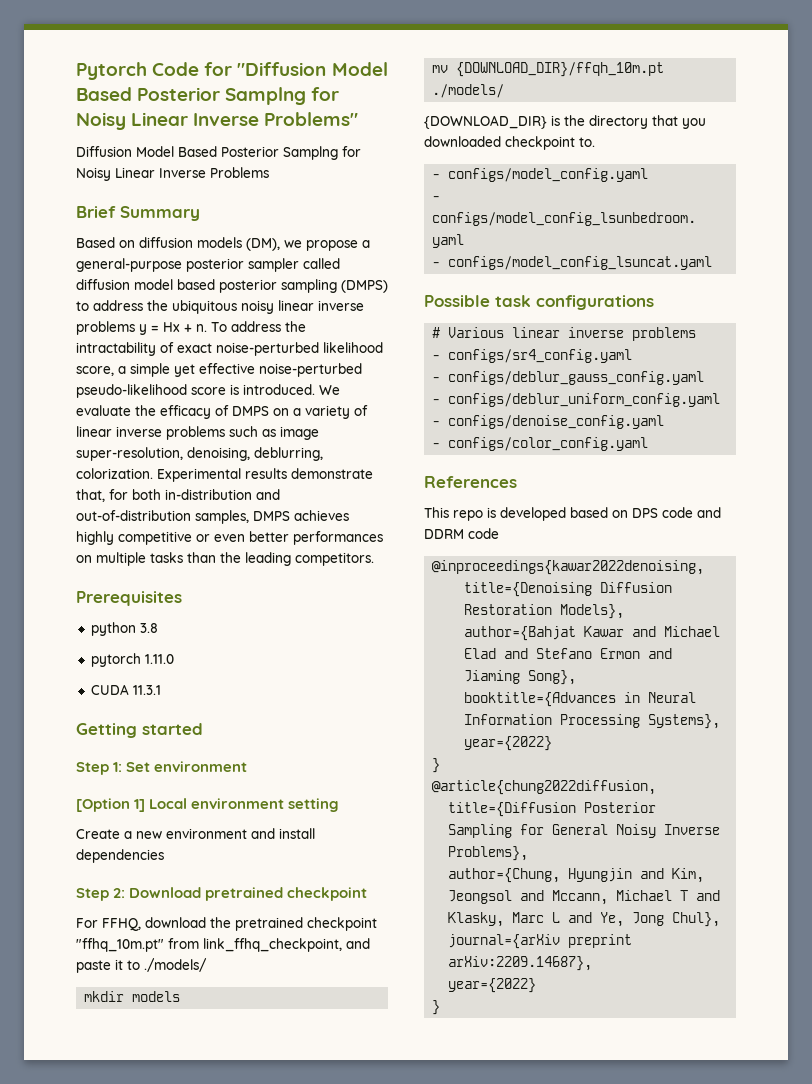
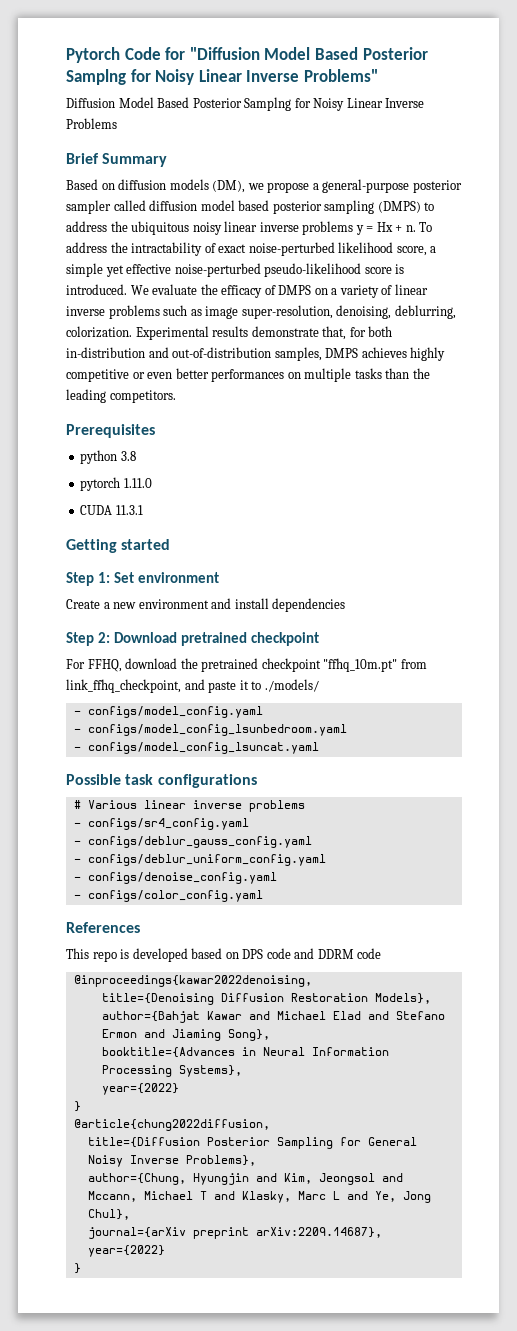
[76,798,340,812] // [Option 1] Local environment setting -> (219, 577) none
[84,991,181,1002] [432,62,665,77] [432,84,505,98] [424,115,706,129] [424,136,595,150] // mkdir models // mv {DOWNLOAD_DIR}/ffqh_10m.pt ./models/ // {DOWNLOAD_DIR} is the directory that you downloaded checkpoint to. -> (319, 685) none

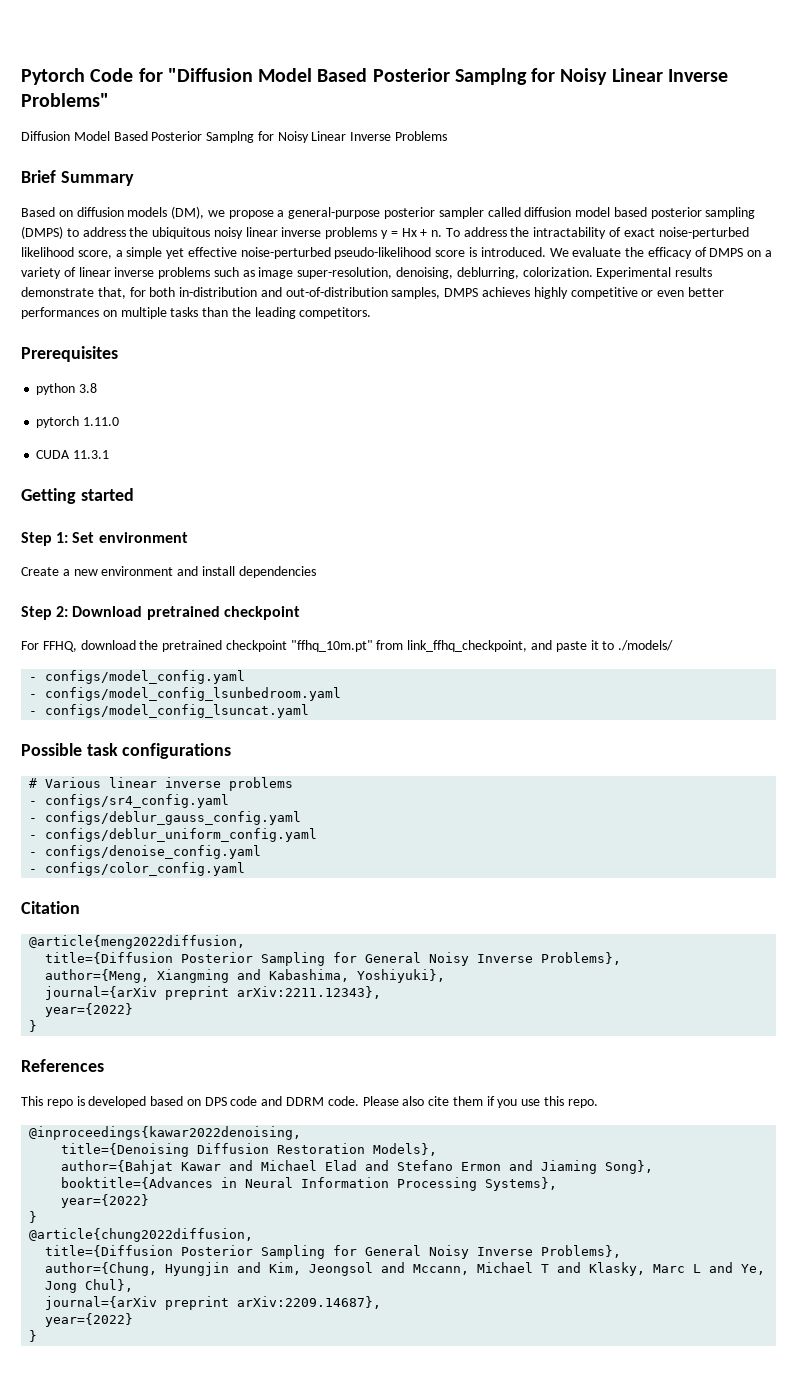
(263, 896) none -> [21,901,80,914] [29,935,246,949] [45,952,622,966] [45,969,446,983] [45,986,382,1000] [45,1003,134,1017] [29,1020,38,1032] // Citation // @article{meng2022diffusion, // title={Diffusion Posterior Sampling for General Noisy Inverse Problems}, // author={Meng, Xiangming and Kabashima, Yoshiyuki}, // journal={arXiv preprint arXiv:2211.12343}, // year={2022} // }
[357,948,382,959] code -> [327,1096,598,1108] code. Please also cite them if you use this repo.

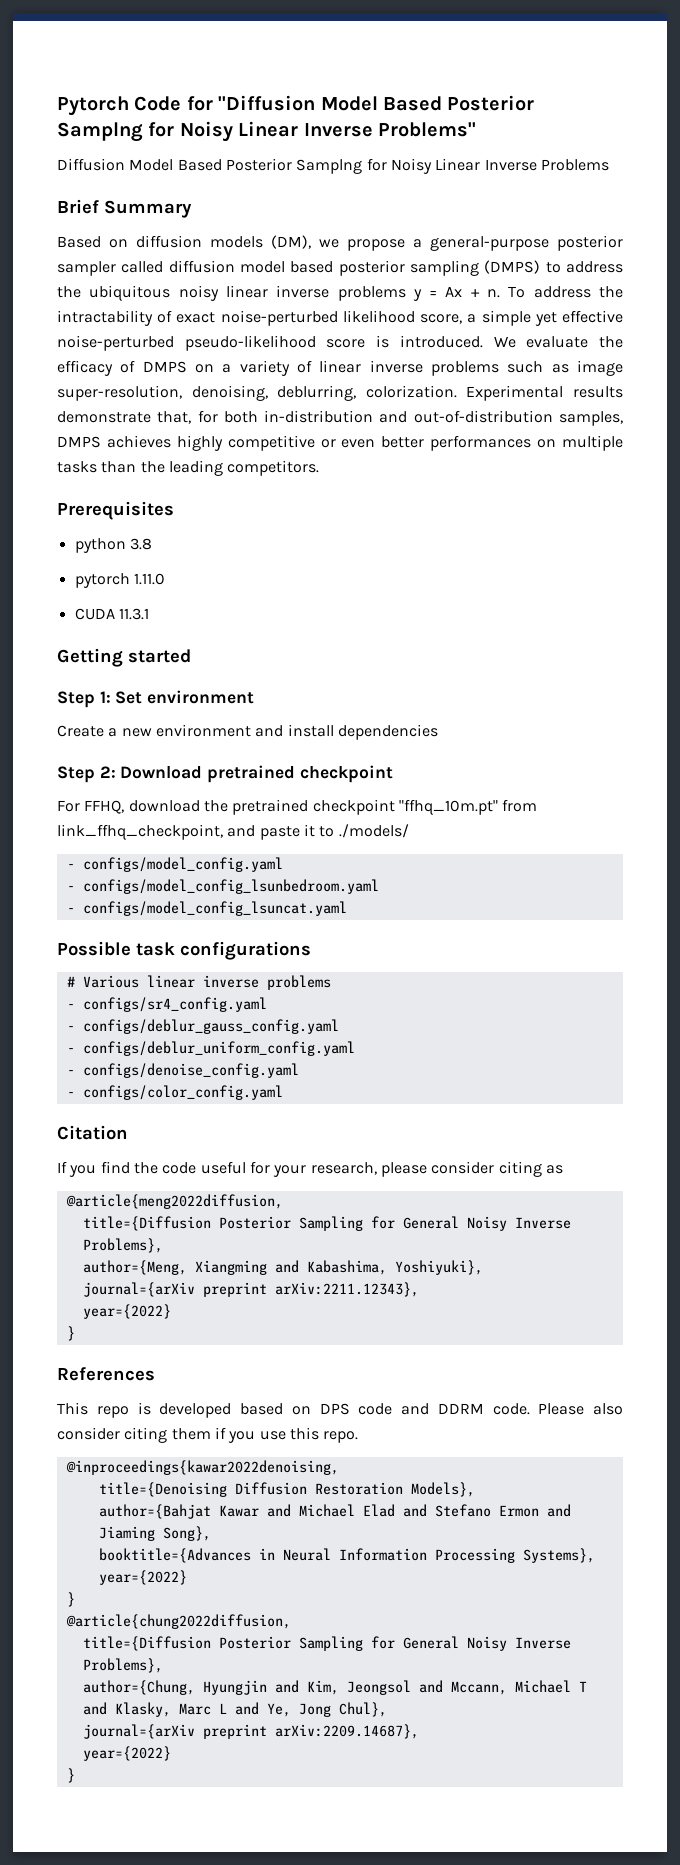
[401,228,417,237] Hx -> [445,286,463,297] Ax
(80, 907) none -> [57,1161,563,1177] // If you find the code useful for your research, please consider citing as
[428,1096,450,1106] cite -> [57,1427,168,1443] consider citing

